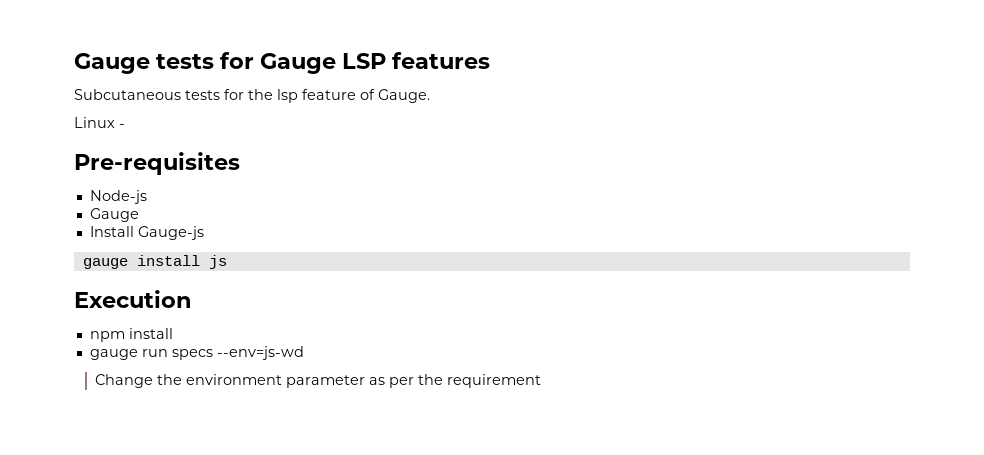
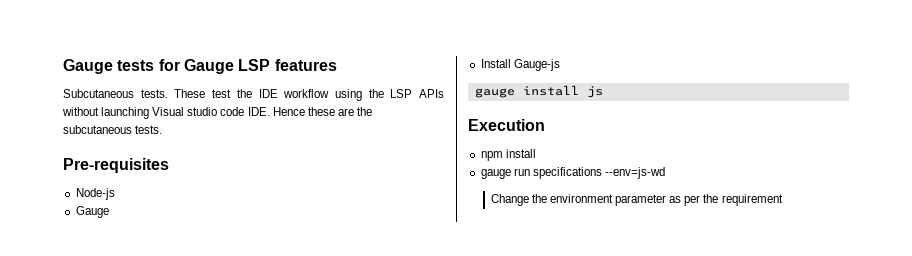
[185,89,430,103] [74,117,125,128] tests for the lsp feature of Gauge. // Linux - -> [140,89,444,101] [62,107,372,119] [63,125,163,134] tests. These test the IDE workflow using the LSP APIs without launching Visual studio code IDE. Hence these are the subcutaneous tests.
[171,349,213,360] specs -> [532,167,602,179] specifications

